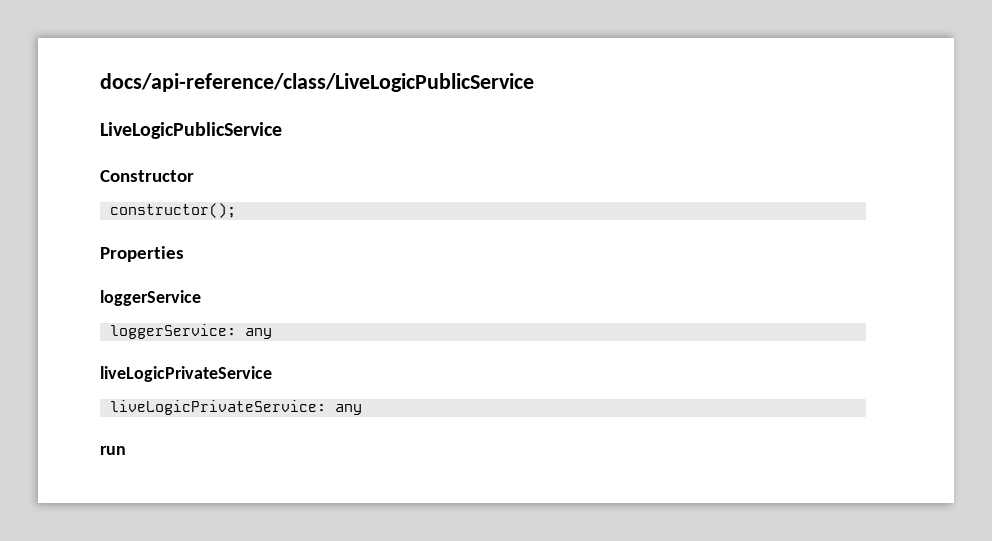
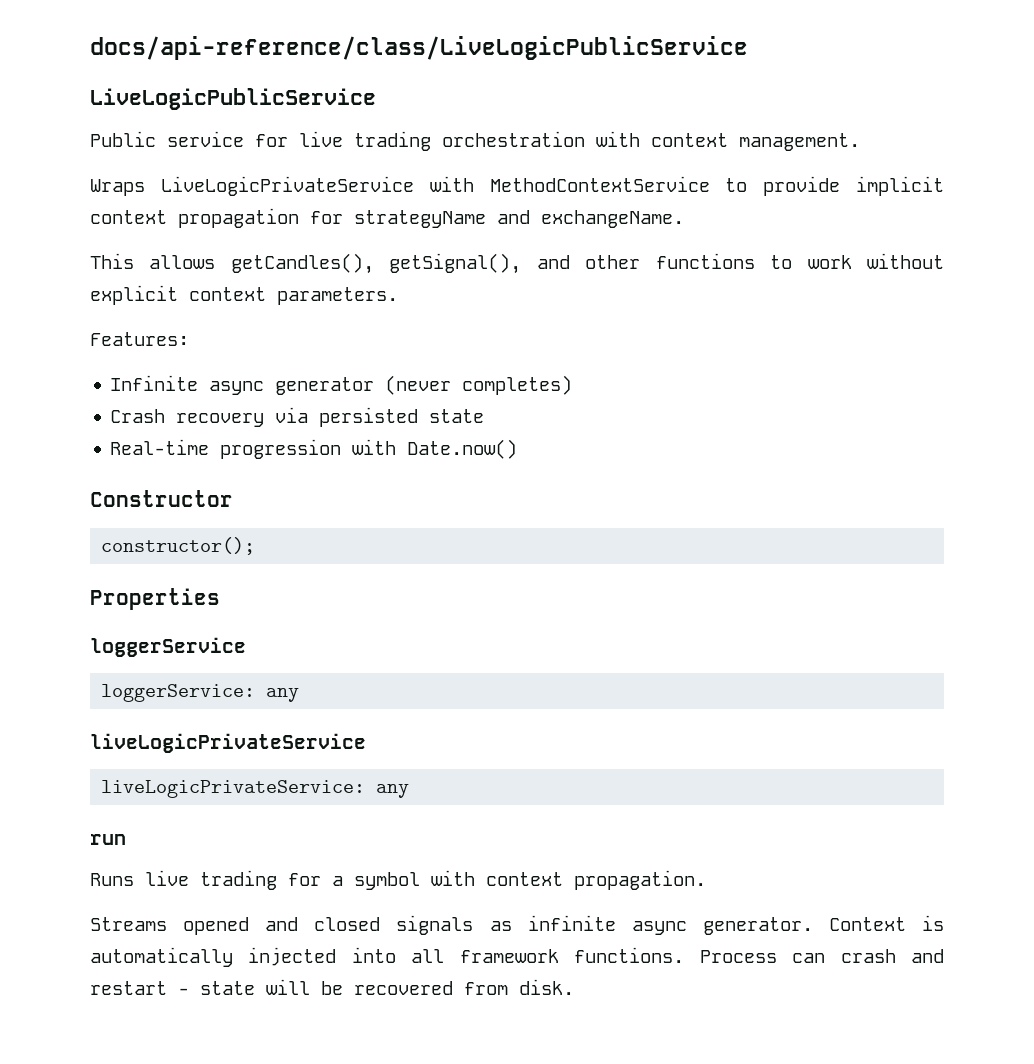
(282, 130) none -> [90,131,860,151] [90,176,945,196] [90,208,684,228] [90,253,945,274] [90,285,398,305] [90,332,189,346] [110,375,573,395] [110,407,485,427] [110,439,518,459] // Public service for live trading orchestration with context management. // Wraps LiveLogicPrivateService with MethodContextService to provide implicit context propagation for strategyName and exchangeName. // This allows getCandles(), getSignal(), and other functions to work without explicit context parameters. // Features: // Infinite async generator (never completes) // Crash recovery via persisted state // Real-time progression with Date.now()
(126, 450) none -> [90,870,706,890] [90,915,945,935] [90,947,945,967] [90,979,574,995] // Runs live trading for a symbol with context propagation. // Streams opened and closed signals as infinite async generator. Context is automatically injected into all framework functions. Process can crash and restart - state will be recovered from disk.

